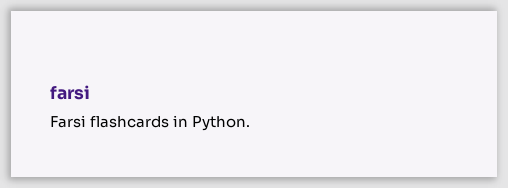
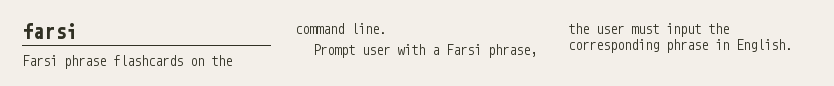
[90,115,251,131] flashcards in Python. -> [64,55,232,69] [295,23,386,34] [313,44,538,58] [568,23,729,37] [568,39,792,53] phrase flashcards on the command line. // Prompt user with a Farsi phrase, the user must input the corresponding phrase in English.

